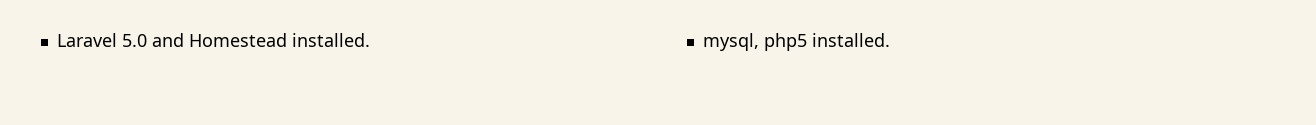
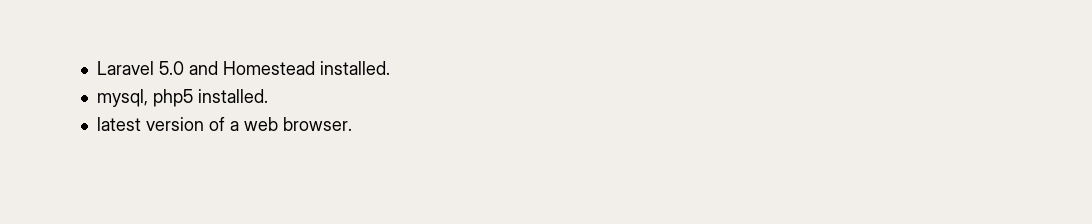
(890, 40) none -> [96,117,352,131] // latest version of a web browser.

